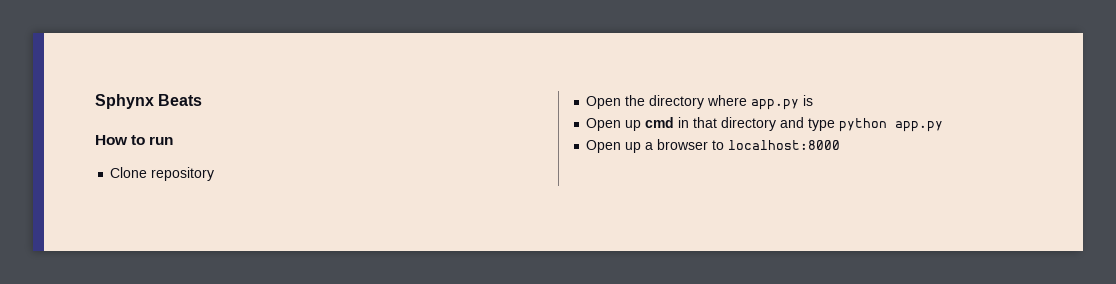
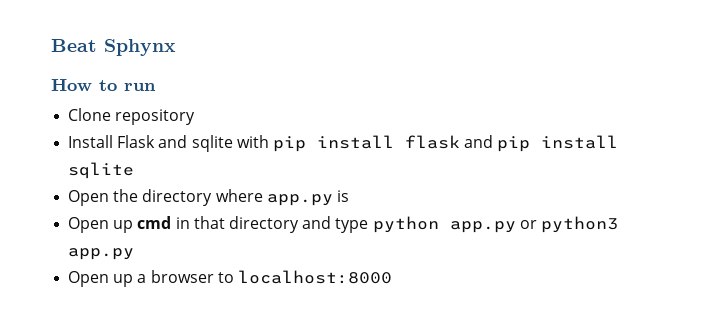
(95, 101) none -> [51,39,97,52] Beat
[158,94,203,106] Beats -> (176, 47) none
(215, 174) none -> [68,135,619,152] [68,162,135,179] // Install Flask and sqlite with pip install flask and pip install sqlite
(944, 126) none -> [519,216,618,233] [68,248,135,260] or python3 app.py

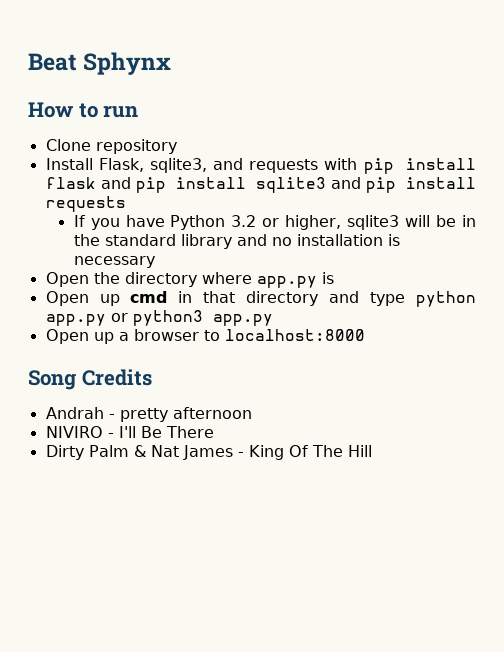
[117,135,233,152] Flask and sqlite -> [98,158,319,173] Flask, sqlite3, and requests
[68,162,135,179] sqlite -> [255,177,476,193] [45,196,126,212] [73,215,477,230] [73,234,400,249] [73,256,155,268] sqlite3 and pip install requests // If you have Python 3.2 or higher, sqlite3 will be in the standard library and no installation is necessary
(392, 277) none -> [28,369,152,390] [45,407,252,422] [45,426,214,438] [45,445,372,460] // Song Credits // Andrah - pretty afternoon // NIVIRO - I'll Be There // Dirty Palm & Nat James - King Of The Hill

